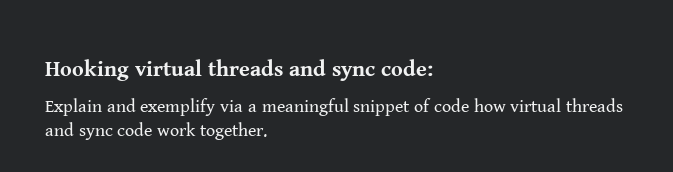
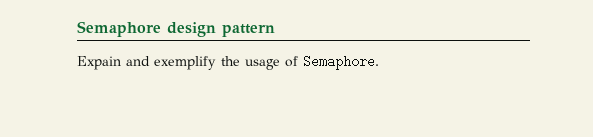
[45,59,433,81] [45,98,623,116] [45,122,267,140] Hooking virtual threads and sync code: // Explain and exemplify via a meaningful snippet of code how virtual threads and sync code work together. -> [77,21,275,37] [77,55,379,70] Semaphore design pattern // Expain and exemplify the usage of Semaphore.

